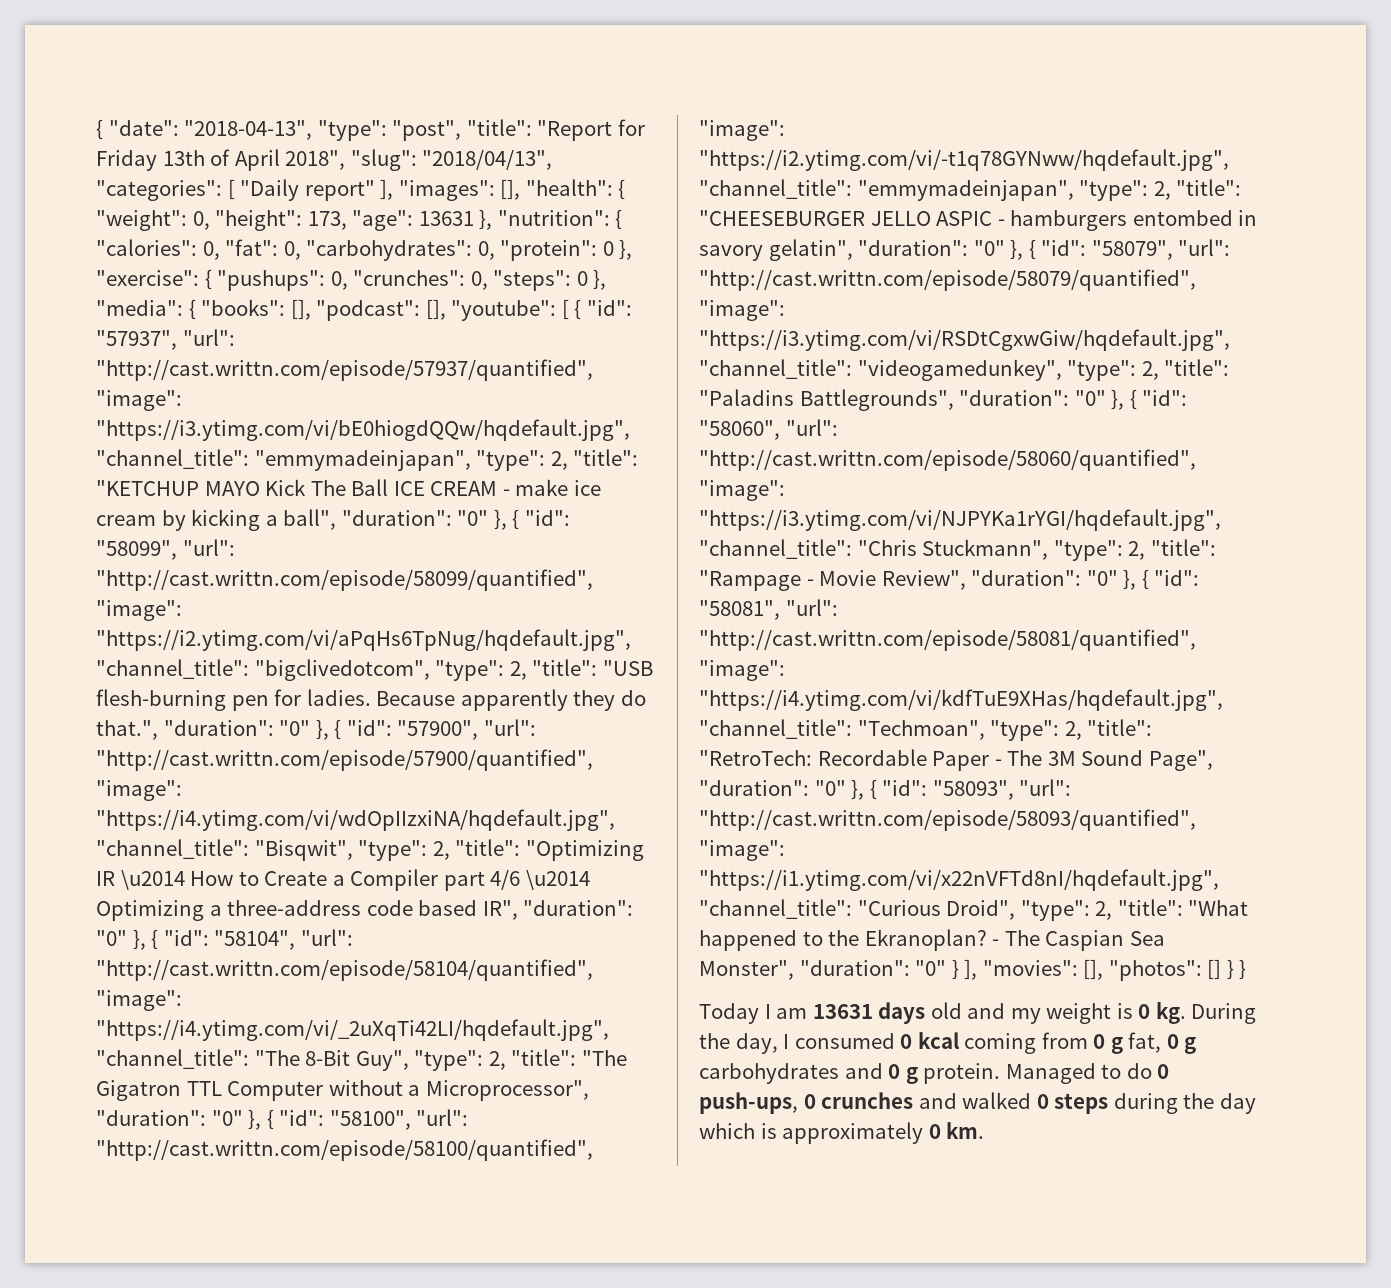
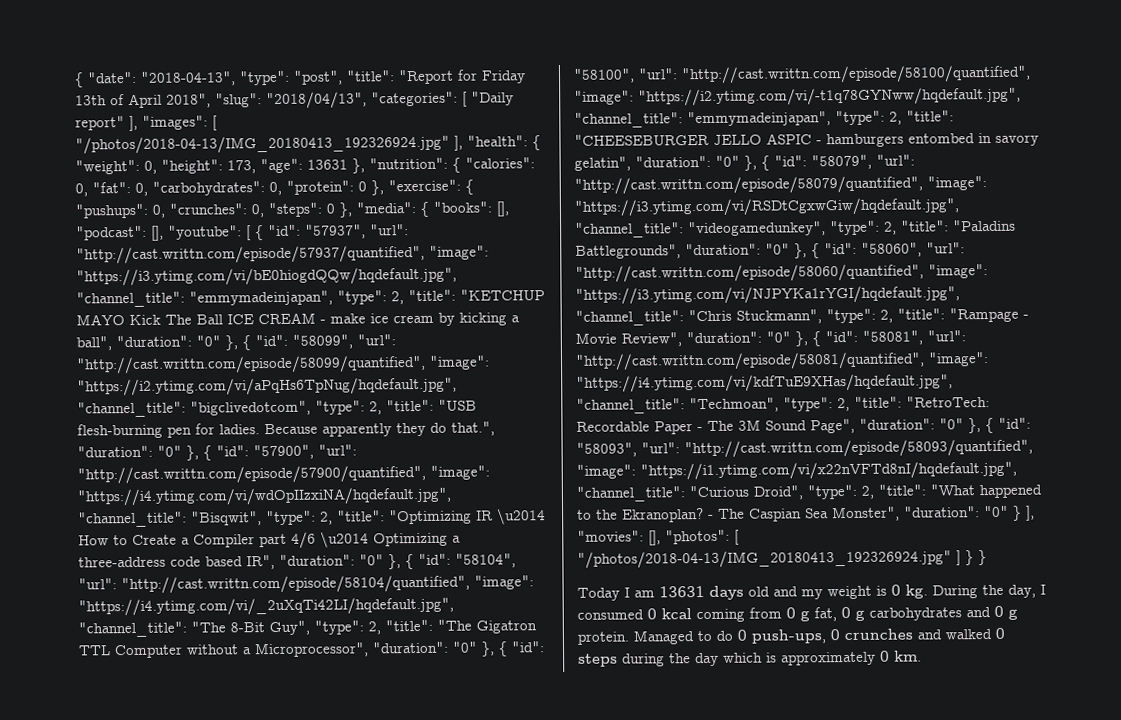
[500,179,521,200] [], -> [212,115,217,131] [75,134,463,155] [ "/photos/2018-04-13/IMG_20180413_192326924.jpg" ],
[1207,959,1222,980] [] -> [734,529,739,545] [577,549,961,569] [ "/photos/2018-04-13/IMG_20180413_192326924.jpg" ]

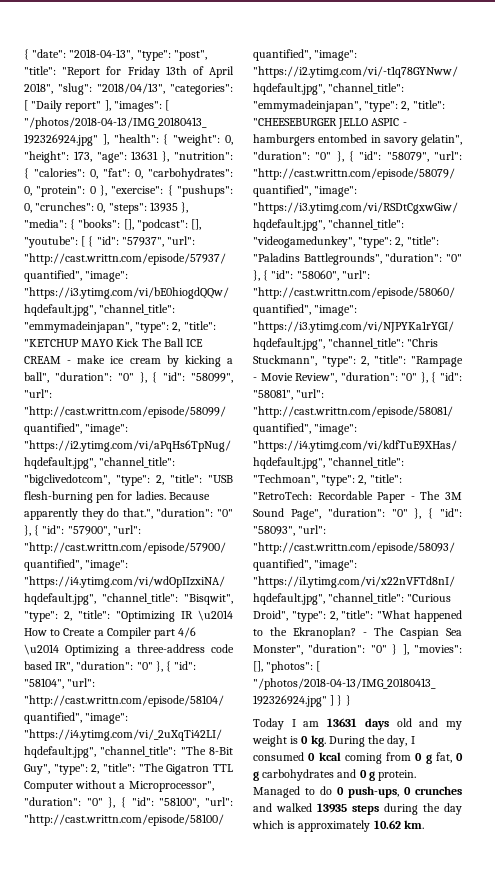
[326,203,335,214] 0 -> [149,202,178,212] 13935
[995,627,1005,639] 0 -> [317,803,347,813] 13935
[880,650,890,662] 0 -> [373,820,401,829] 10.62

